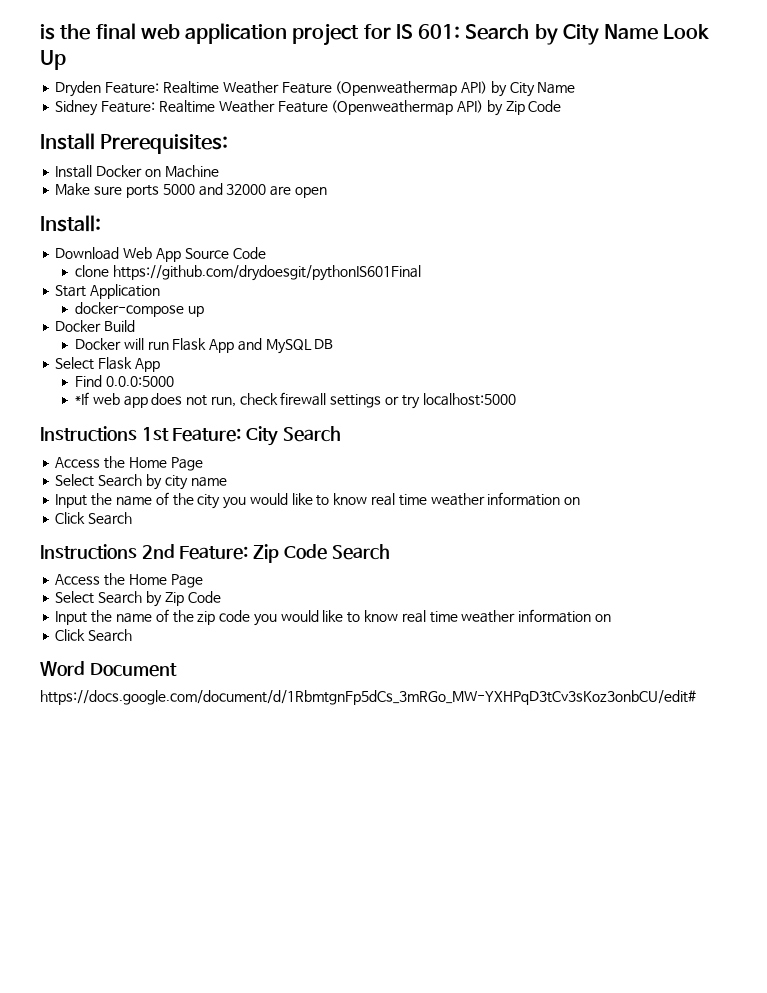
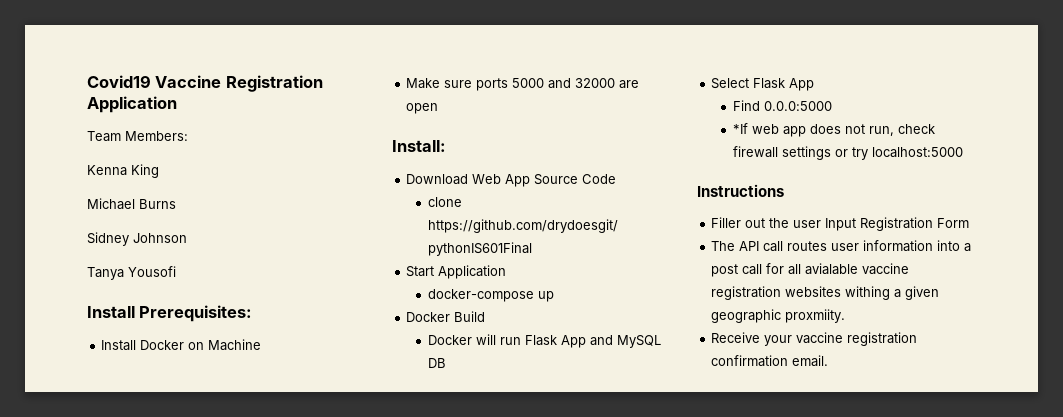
[40,23,710,46] [40,50,66,70] [55,81,576,97] [55,100,562,116] is the final web application project for IS 601: Search by City Name Look Up // Dryden Feature: Realtime Weather Feature (Openweathermap API) by City Name // Sidney Feature: Realtime Weather Feature (Openweathermap API) by Zip Code -> [87,75,323,92] [87,96,177,113] [87,131,188,142] [87,164,159,178] [87,198,176,210] [87,232,187,246] [87,266,176,280] Covid19 Vaccine Registration Application // Team Members: // Kenna King // Michael Burns // Sidney Johnson // Tanya Yousofi
[141,426,341,446] [55,456,203,471] [55,474,227,490] [55,492,581,509] [55,512,133,525] [40,544,390,563] [55,573,203,588] [55,591,221,607] [55,609,611,626] [55,629,133,642] [40,661,177,677] [40,690,696,705] 1st Feature: City Search // Access the Home Page // Select Search by city name // Input the name of the city you would like to know real time weather information on // Click Search // Instructions 2nd Feature: Zip Code Search // Access the Home Page // Select Search by Zip Code // Input the name of the zip code you would like to know real time weather information on // Click Search // Word Document // https://docs.google.com/document/d/1RbmtgnFp5dCs_3mRGo_MW-YXHPqD3tCv3sKoz3onbCU/edit# -> [711,217,970,231] [711,240,972,252] [711,263,910,277] [711,286,940,300] [711,309,846,323] [711,332,918,346] [711,355,829,367] // Filler out the user Input Registration Form // The API call routes user information into a post call for all avialable vaccine registration websites withing a given geographic proxmiity. // Receive your vaccine registration confirmation email.

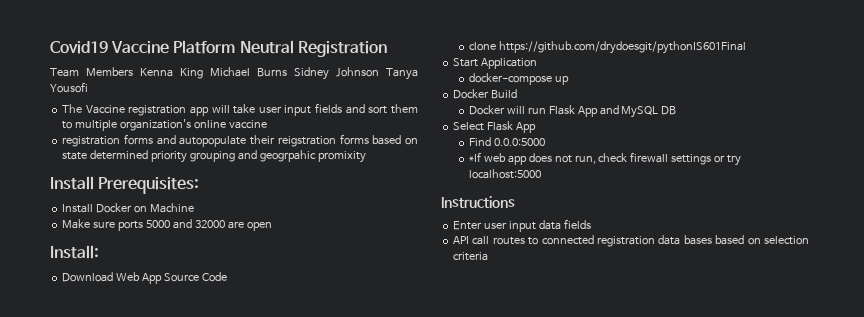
[225,75,323,92] [87,96,177,113] Registration Application -> [173,40,387,57] Platform Neutral Registration
[125,131,188,141] Members: // -> [86,67,133,76] Members
(159, 171) // -> (203, 73) none
(176, 204) // -> (287, 72) none
(187, 238) // -> (379, 72) none
(176, 271) none -> [62,103,418,116] [62,119,267,131] [62,134,419,147] [62,150,366,163] // The Vaccine registration app will take user input fields and sort them to multiple organization's online vaccine // registration forms and autopopulate their reigstration forms based on state determined priority grouping and geogrpahic promixity
[711,217,970,231] [711,240,972,252] [711,263,910,277] [711,286,940,300] [711,309,846,323] [711,332,918,346] [711,355,829,367] Filler out the user Input Registration Form // The API call routes user information into a post call for all avialable vaccine registration websites withing a given geographic proxmiity. // Receive your vaccine registration confirmation email. -> [453,219,591,232] [453,235,809,247] [453,252,489,261] Enter user input data fields // API call routes to connected registration data bases based on selection criteria

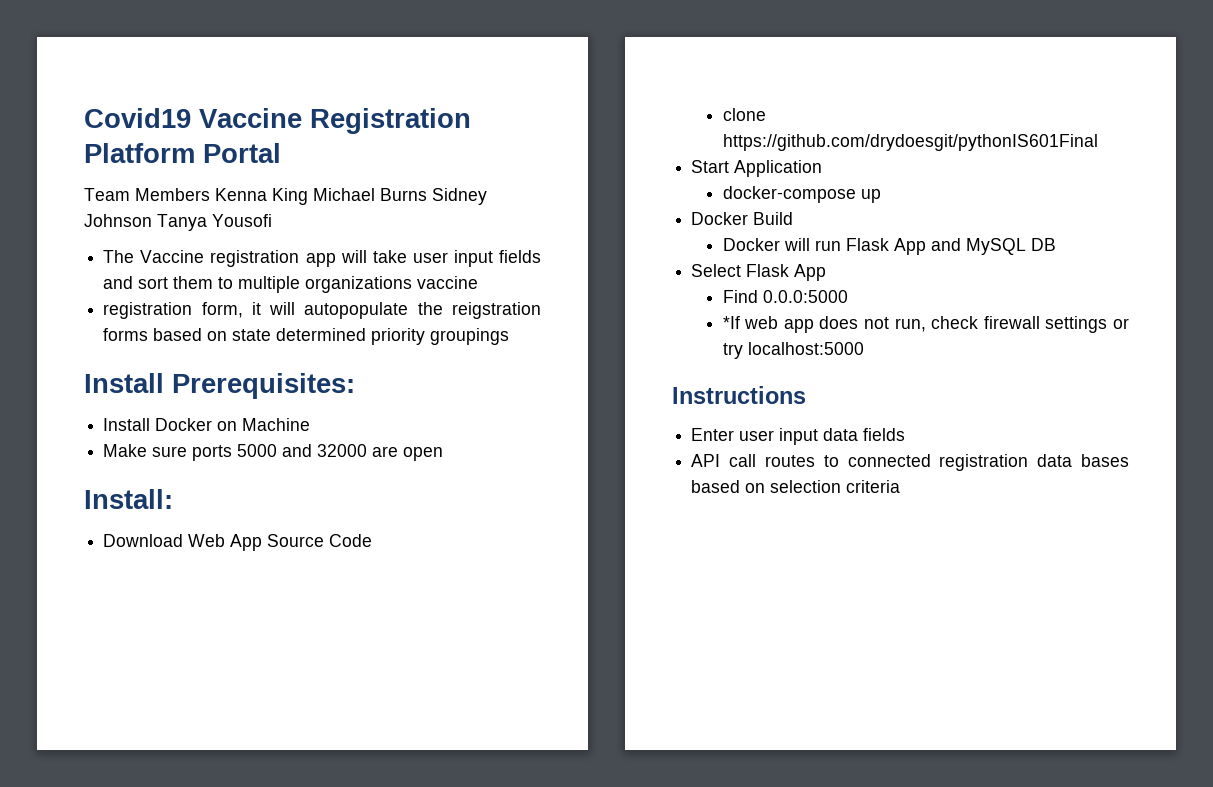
[173,40,387,57] Platform Neutral Registration -> [310,108,471,134] [84,143,281,163] Registration Platform Portal
[120,119,227,131] organization's online -> [305,276,413,293] organizations
[123,134,276,147] forms and autopopulate their -> [201,302,443,319] form, it will autopopulate the
[190,150,366,163] grouping and geogrpahic promixity -> [430,328,510,345] groupings

